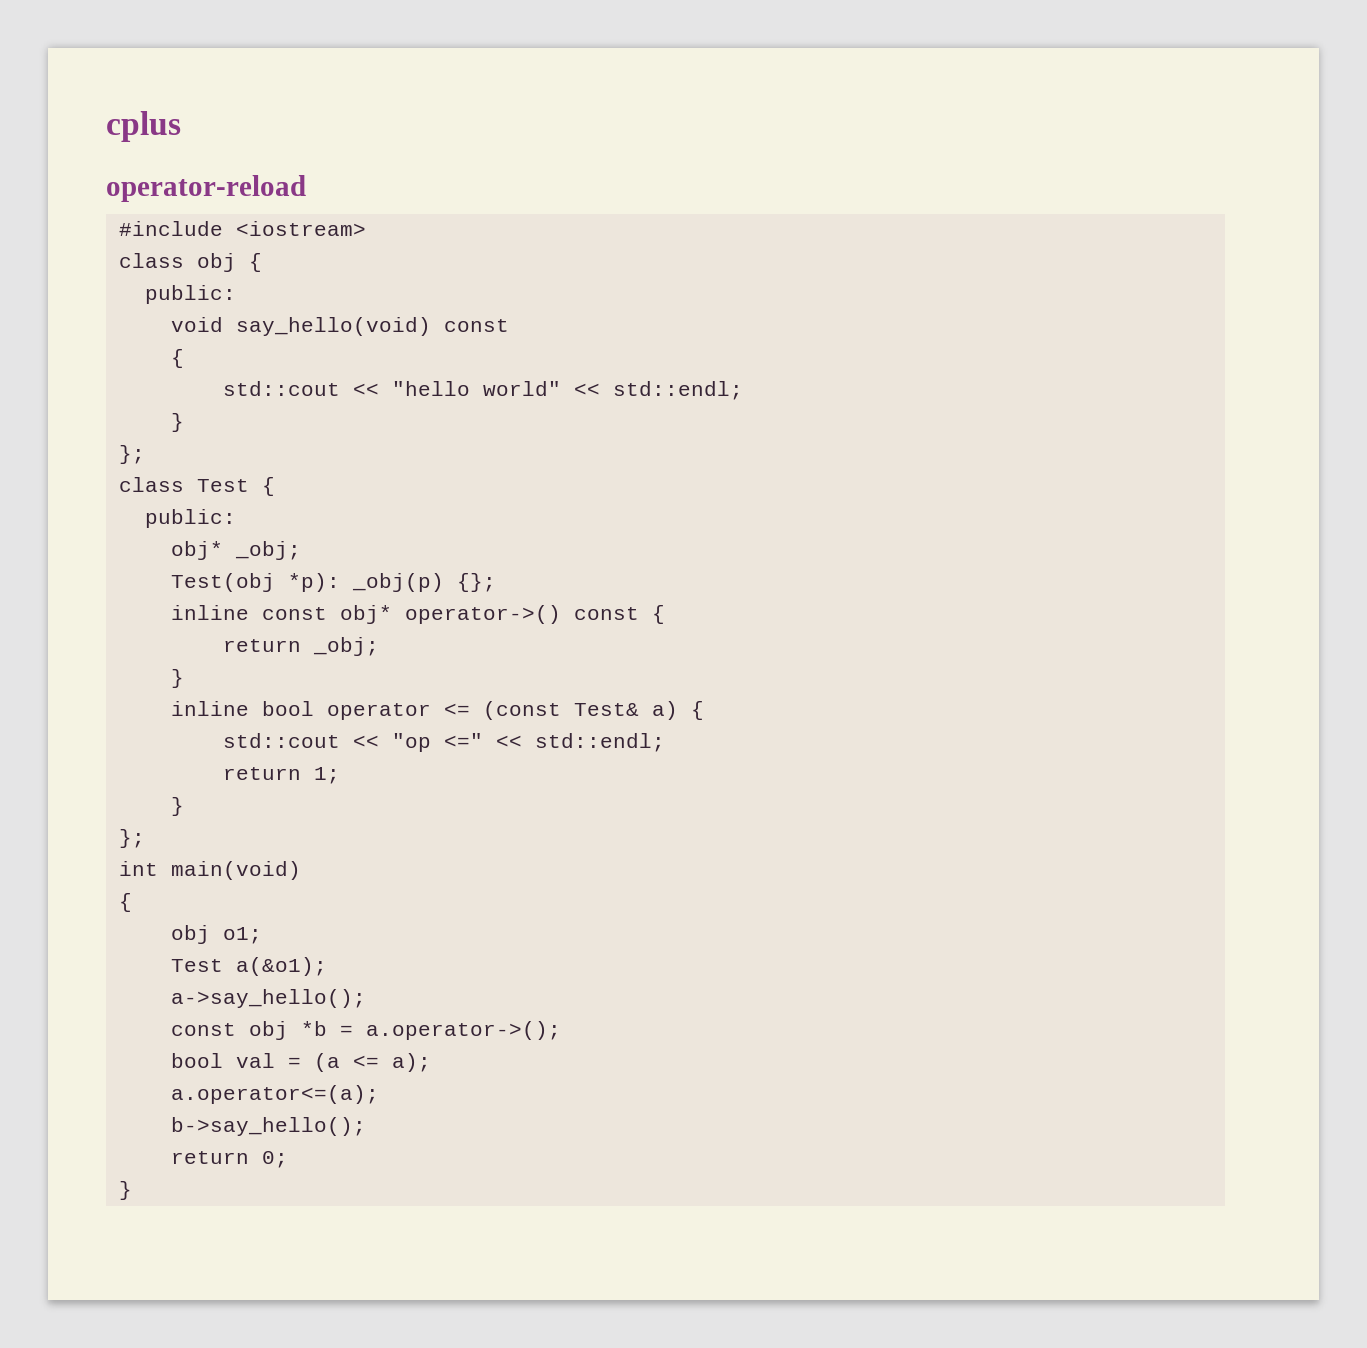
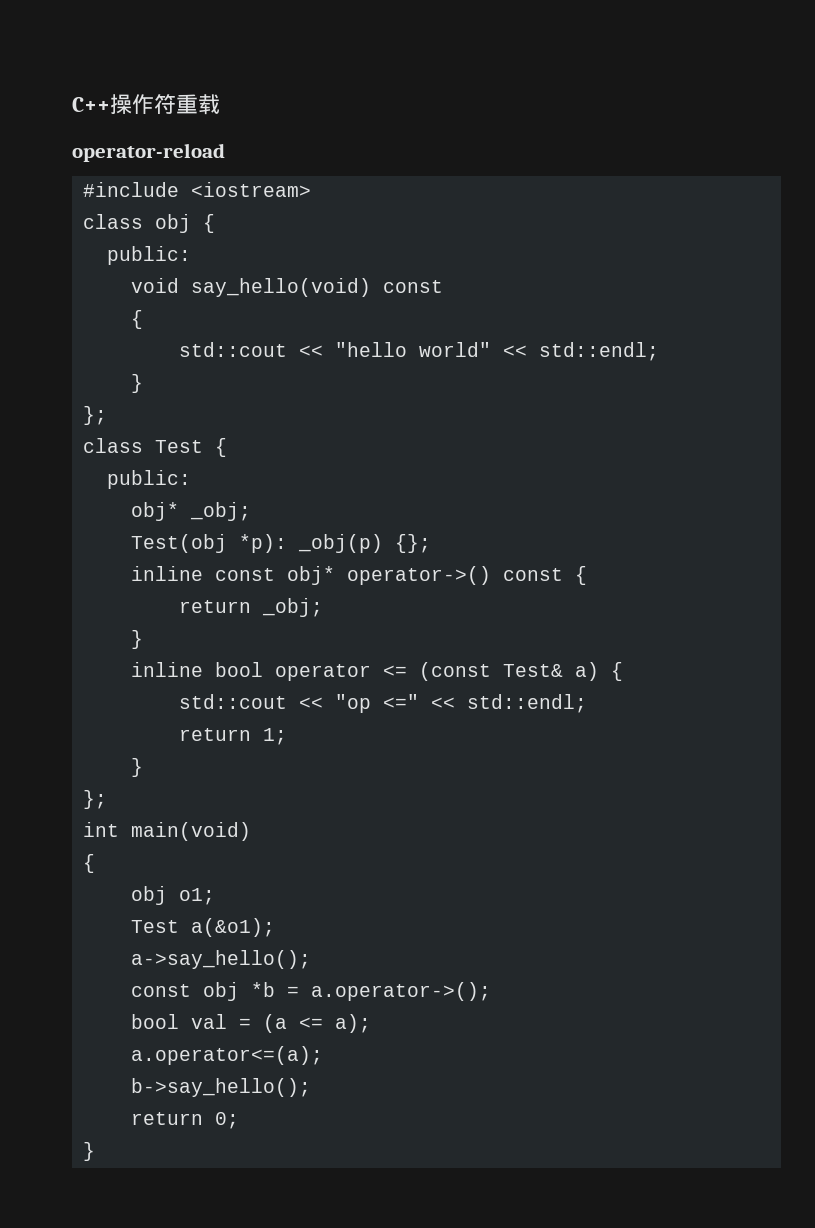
[106,111,181,142] cplus -> [72,94,220,115] C++操作符重载

